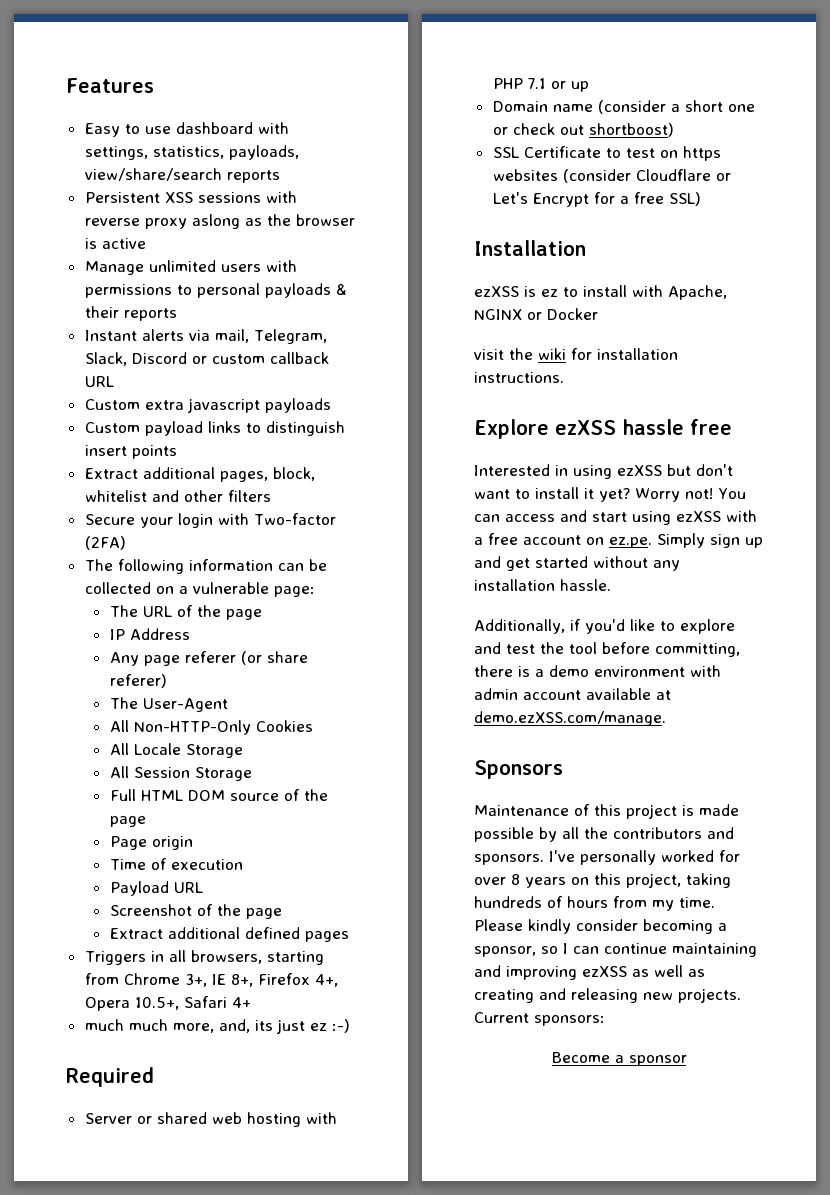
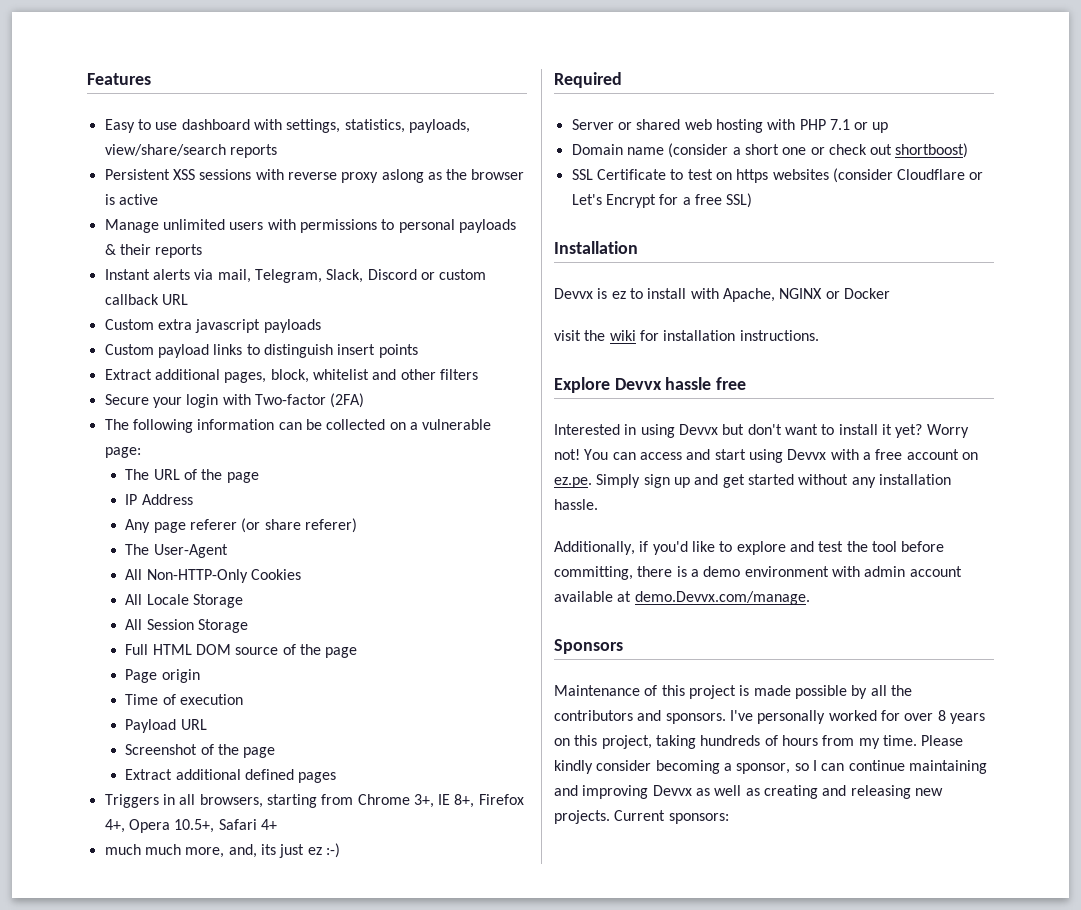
[474,286,519,297] ezXSS -> [554,288,593,299] Devvx
[555,420,616,435] ezXSS -> [614,378,662,390] Devvx
[617,465,662,476] ezXSS -> [678,424,718,435] Devvx
[676,511,721,522] ezXSS -> [787,449,827,460] Devvx
[474,711,666,726] demo.ezXSS.com/manage. -> [634,591,810,605] demo.Devvx.com/manage.
[582,966,627,977] ezXSS -> [652,785,692,796] Devvx
[551,1052,687,1066] // Become a sponsor -> (729, 818) none

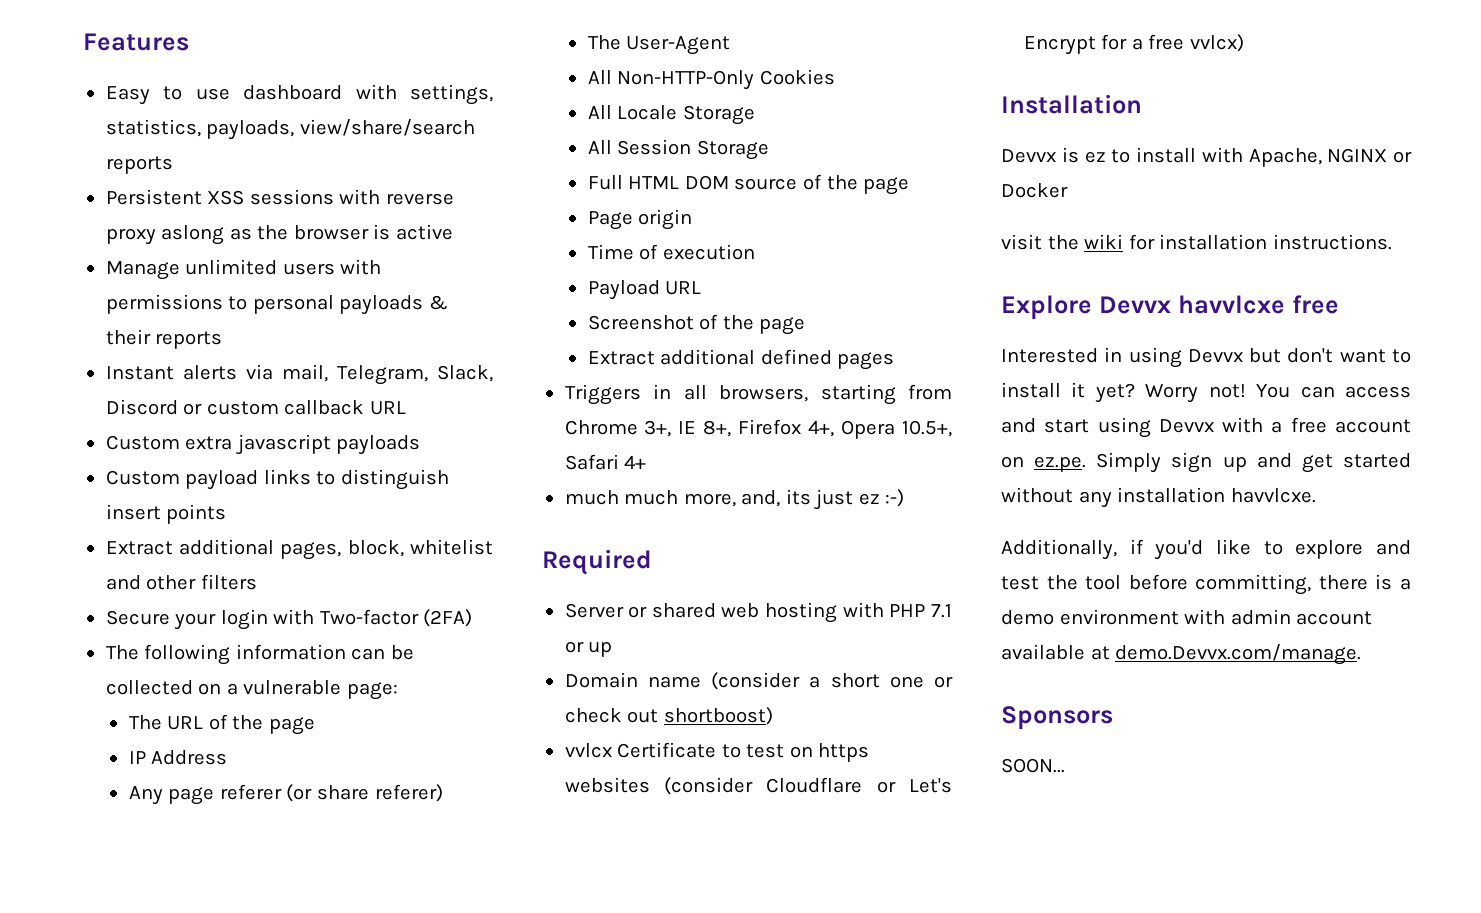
[571,169,593,180] SSL -> [564,743,612,758] vvlcx
[726,193,753,208] SSL) -> [1189,34,1244,52] vvlcx)
[665,377,712,390] hassle -> [1177,295,1285,314] havvlcxe
[554,499,598,510] hassle. -> [1230,488,1316,503] havvlcxe.
[554,685,912,699] [554,710,985,724] [554,735,964,749] [554,760,987,774] [554,785,943,799] [554,810,729,824] Maintenance of this project is made possible by all the contributors and sponsors. I've personally worked for over 8 years on this project, taking hundreds of hours from my time. Please kindly consider becoming a sponsor, so I can continue maintaining and improving Devvx as well as creating and releasing new projects. Current sponsors: -> [1001,758,1065,773] SOON...

